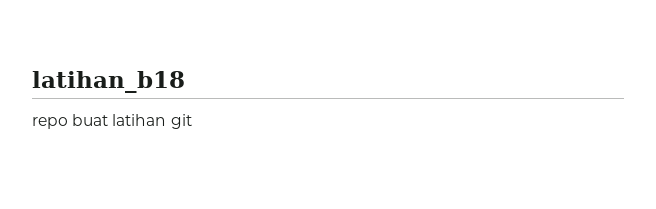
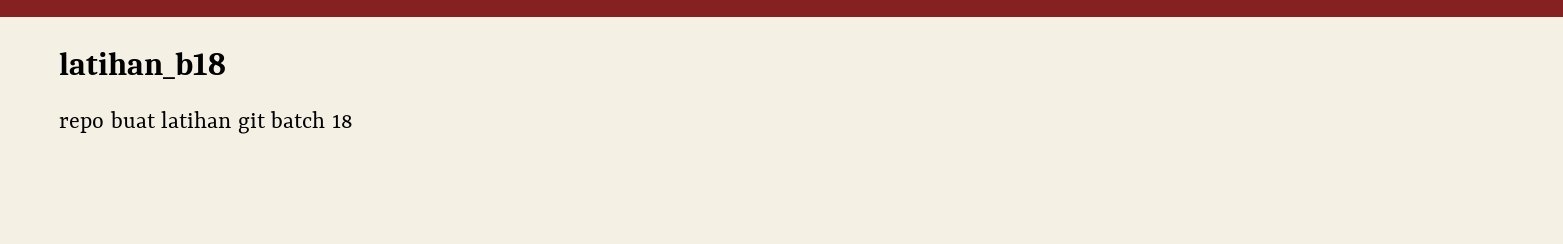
(192, 121) none -> [270,111,354,128] batch 18

